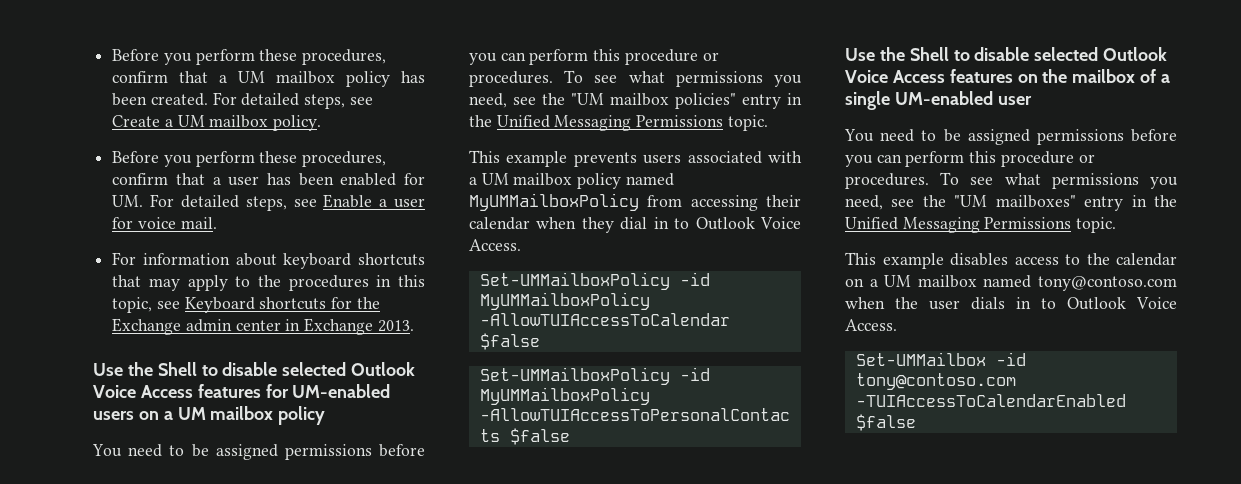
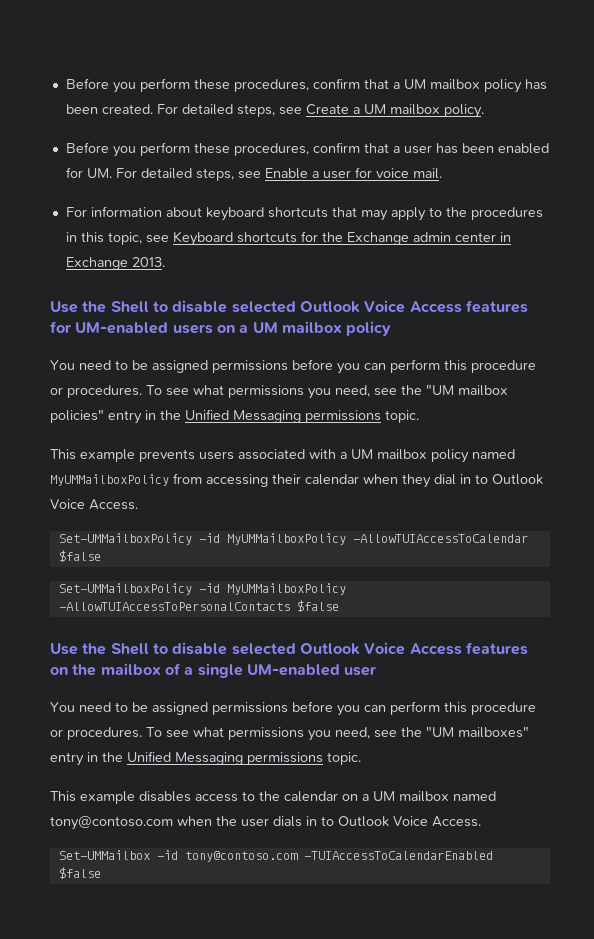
[636,115,724,127] Permissions -> [305,410,381,423] permissions
[984,217,1072,229] Permissions -> [247,752,323,765] permissions

